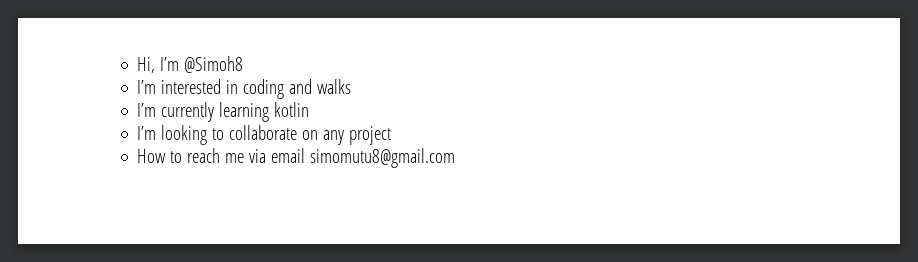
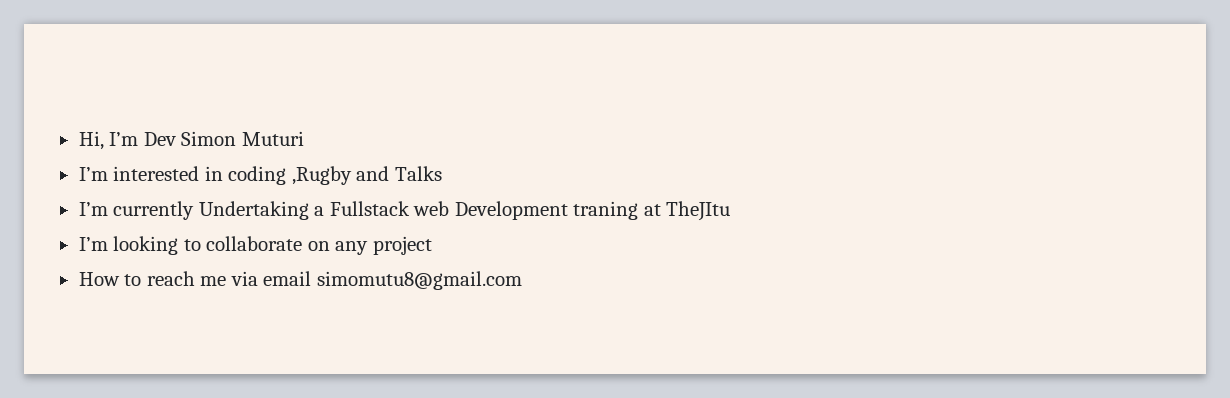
[184,56,244,73] @Simoh8 -> [143,131,304,146] Dev Simon Muturi
[289,79,352,94] and walks -> [291,166,442,185] ,Rugby and Talks
[219,102,310,122] learning kotlin -> [198,201,731,221] Undertaking a Fullstack web Development traning at TheJItu

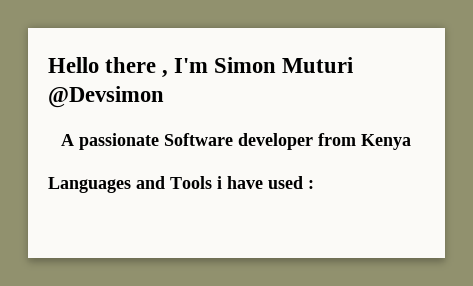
[78,131,304,150] [78,166,442,185] [78,201,731,221] [78,236,432,255] [78,271,522,290] Hi, I’m Dev Simon Muturi // I’m interested in coding ,Rugby and Talks // I’m currently Undertaking a Fullstack web Development traning at TheJItu // I’m looking to collaborate on any project // How to reach me via email simomutu8@gmail.com -> [48,57,354,78] [48,86,164,108] [60,133,411,150] [48,176,314,193] Hello there , I'm Simon Muturi @Devsimon // A passionate Software developer from Kenya // Languages and Tools i have used :

